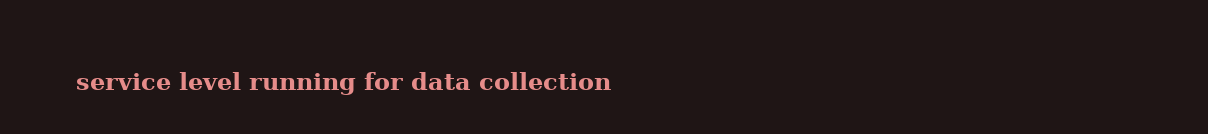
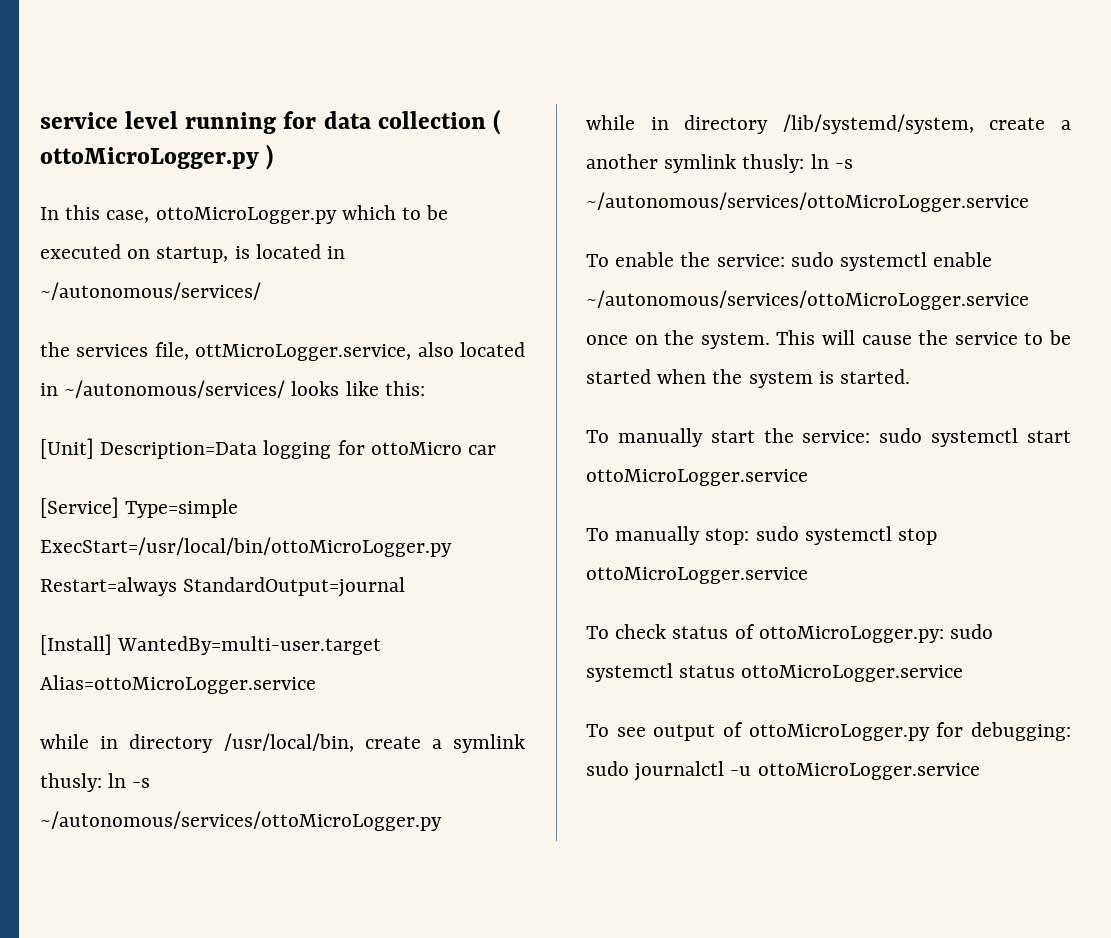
(611, 81) none -> [492,109,500,135] [40,144,274,170] [40,205,449,224] [40,244,346,263] [40,282,261,300] [40,342,525,361] [40,380,425,398] [40,438,497,459] [40,497,239,518] [40,537,452,557] [40,577,406,597] [40,634,382,655] [40,675,316,694] [40,733,525,753] [40,773,151,792] [40,811,442,831] [586,114,1071,134] [586,154,853,173] [586,192,1029,212] [586,252,993,271] [586,290,1029,310] [586,330,1071,349] [586,369,911,388] [586,428,1071,447] [586,469,808,486] [586,526,938,545] [586,567,808,584] [586,624,994,643] [586,663,964,682] [586,722,1071,741] [586,761,980,781] ( ottoMicroLogger.py ) // In this case, ottoMicroLogger.py which to be executed on startup, is located in ~/autonomous/services/ // the services file, ottMicroLogger.service, also located in ~/autonomous/services/ looks like this: // [Unit] Description=Data logging for ottoMicro car // [Service] Type=simple ExecStart=/usr/local/bin/ottoMicroLogger.py Restart=always StandardOutput=journal // [Install] WantedBy=multi-user.target Alias=ottoMicroLogger.service // while in directory /usr/local/bin, create a symlink thusly: ln -s ~/autonomous/services/ottoMicroLogger.py // while in directory /lib/systemd/system, create a another symlink thusly: ln -s ~/autonomous/services/ottoMicroLogger.service // To enable the service: sudo systemctl enable ~/autonomous/services/ottoMicroLogger.service once on the system. This will cause the service to be started when the system is started. // To manually start the service: sudo systemctl start ottoMicroLogger.service // To manually stop: sudo systemctl stop ottoMicroLogger.service // To check status of ottoMicroLogger.py: sudo systemctl status ottoMicroLogger.service // To see output of ottoMicroLogger.py for debugging: sudo journalctl -u ottoMicroLogger.service

